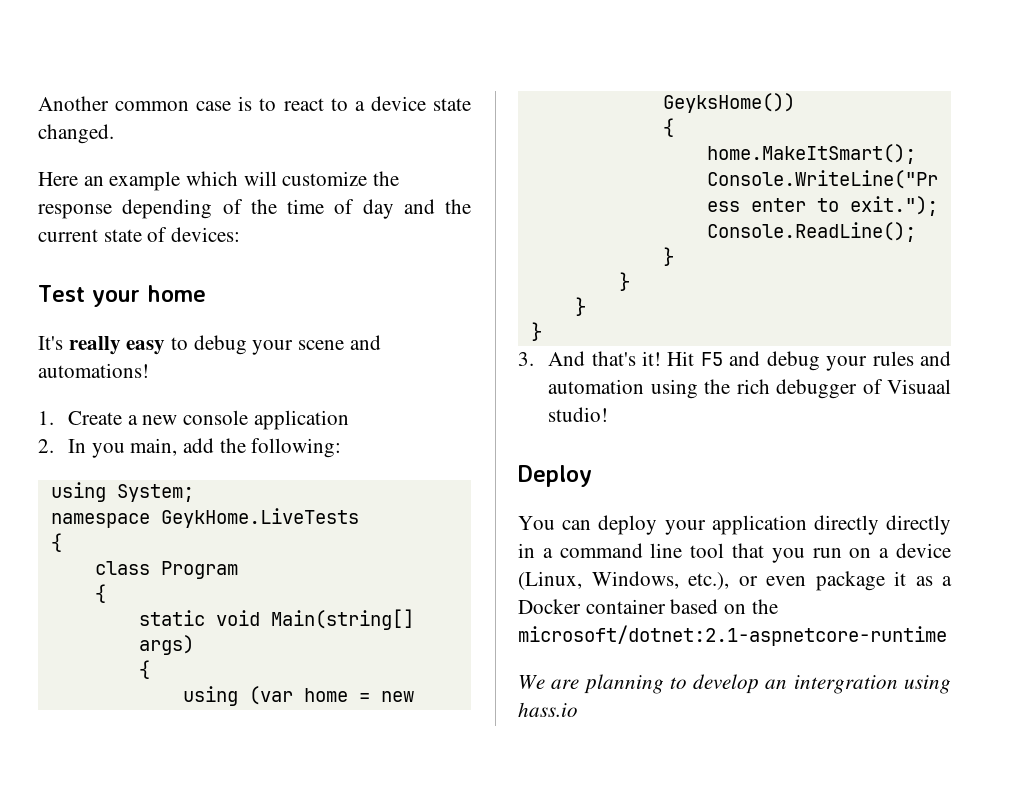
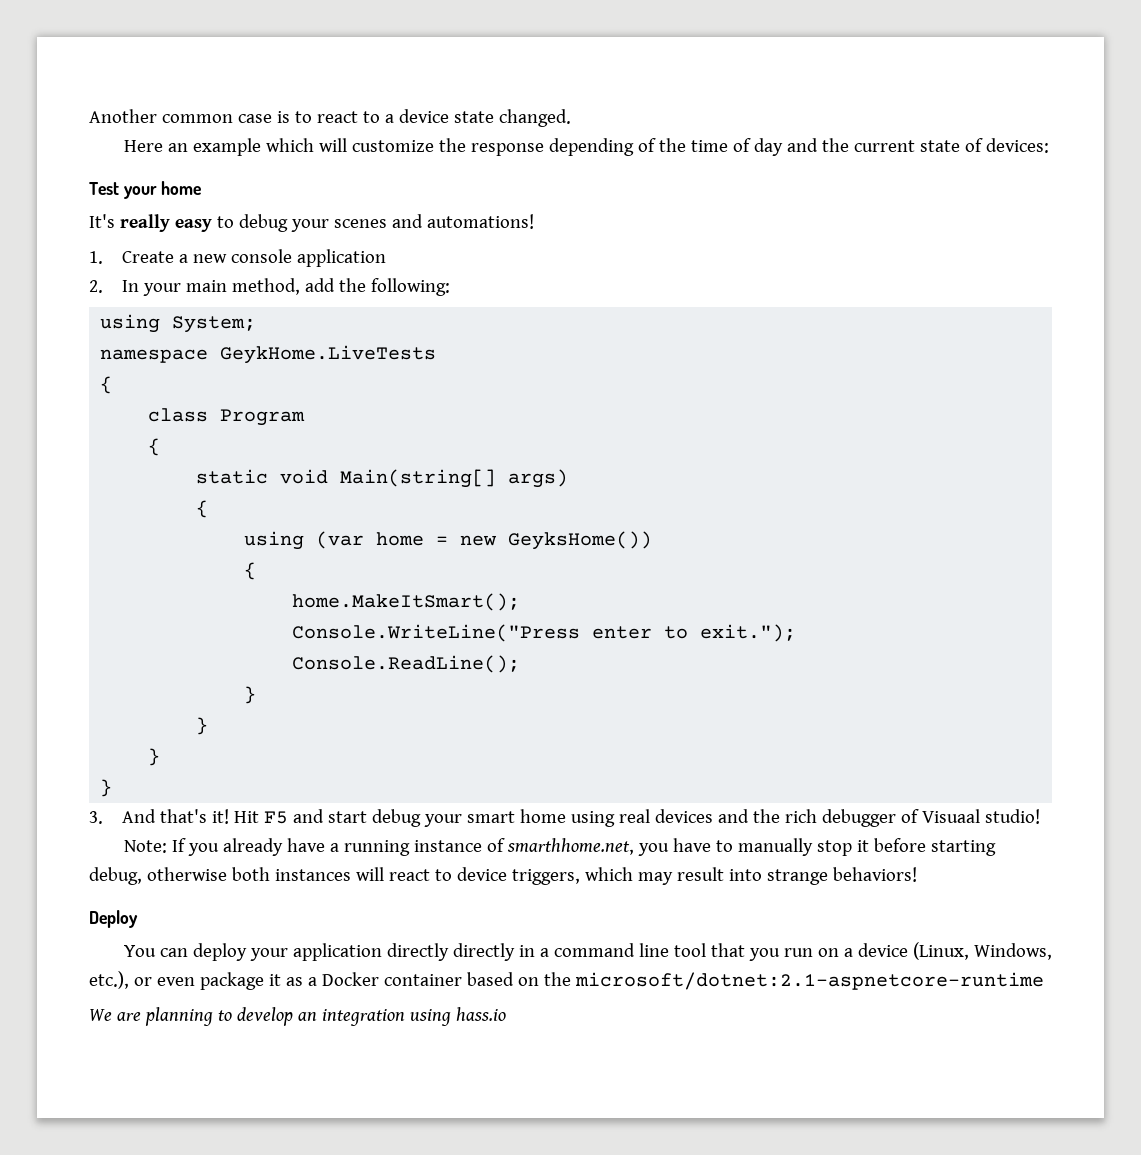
[298,340,345,350] scene -> [333,219,387,228] scenes
[91,438,178,458] you main, -> [142,278,300,296] your main method,
[766,351,951,371] [548,379,698,399] debug your rules and automation using -> [327,809,749,827] start debug your smart home using real devices and
(609, 414) none -> [123,838,996,856] [89,867,917,885] // Note: If you already have a running instance of smarthhome.net, you have to manually stop it before starting debug, otherwise both instances will react to device triggers, which may result into strange behaviors!
[793,675,898,694] intergration -> [321,1009,405,1026] integration

